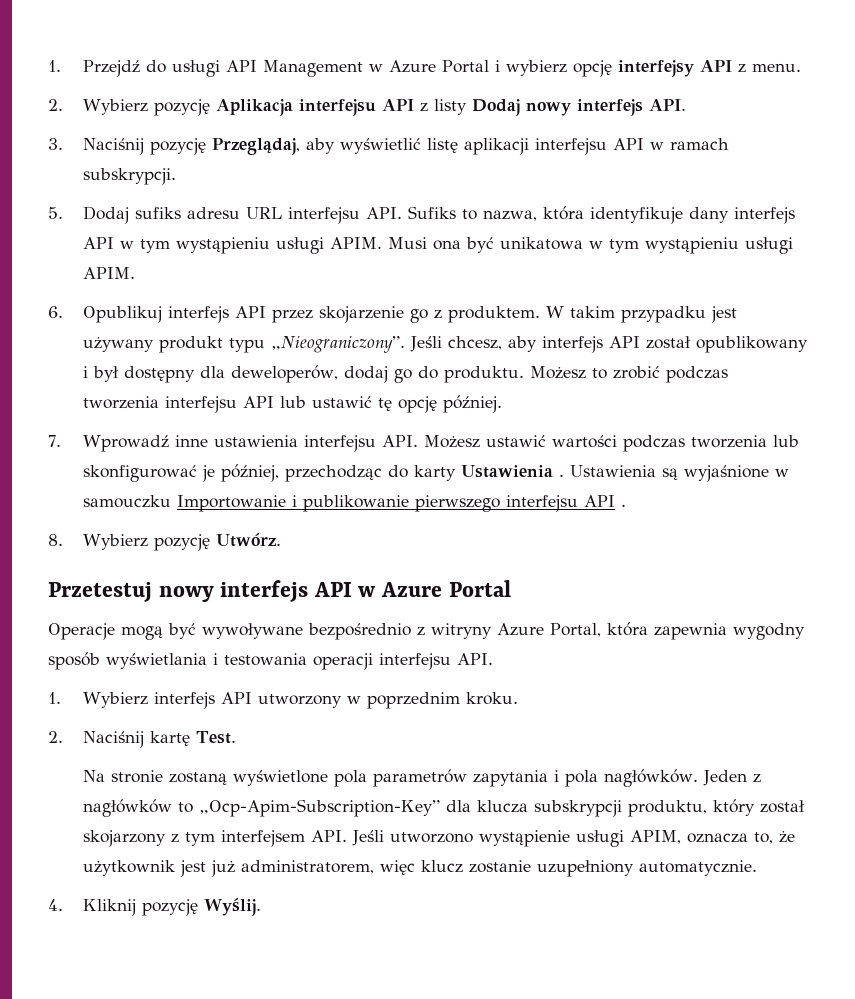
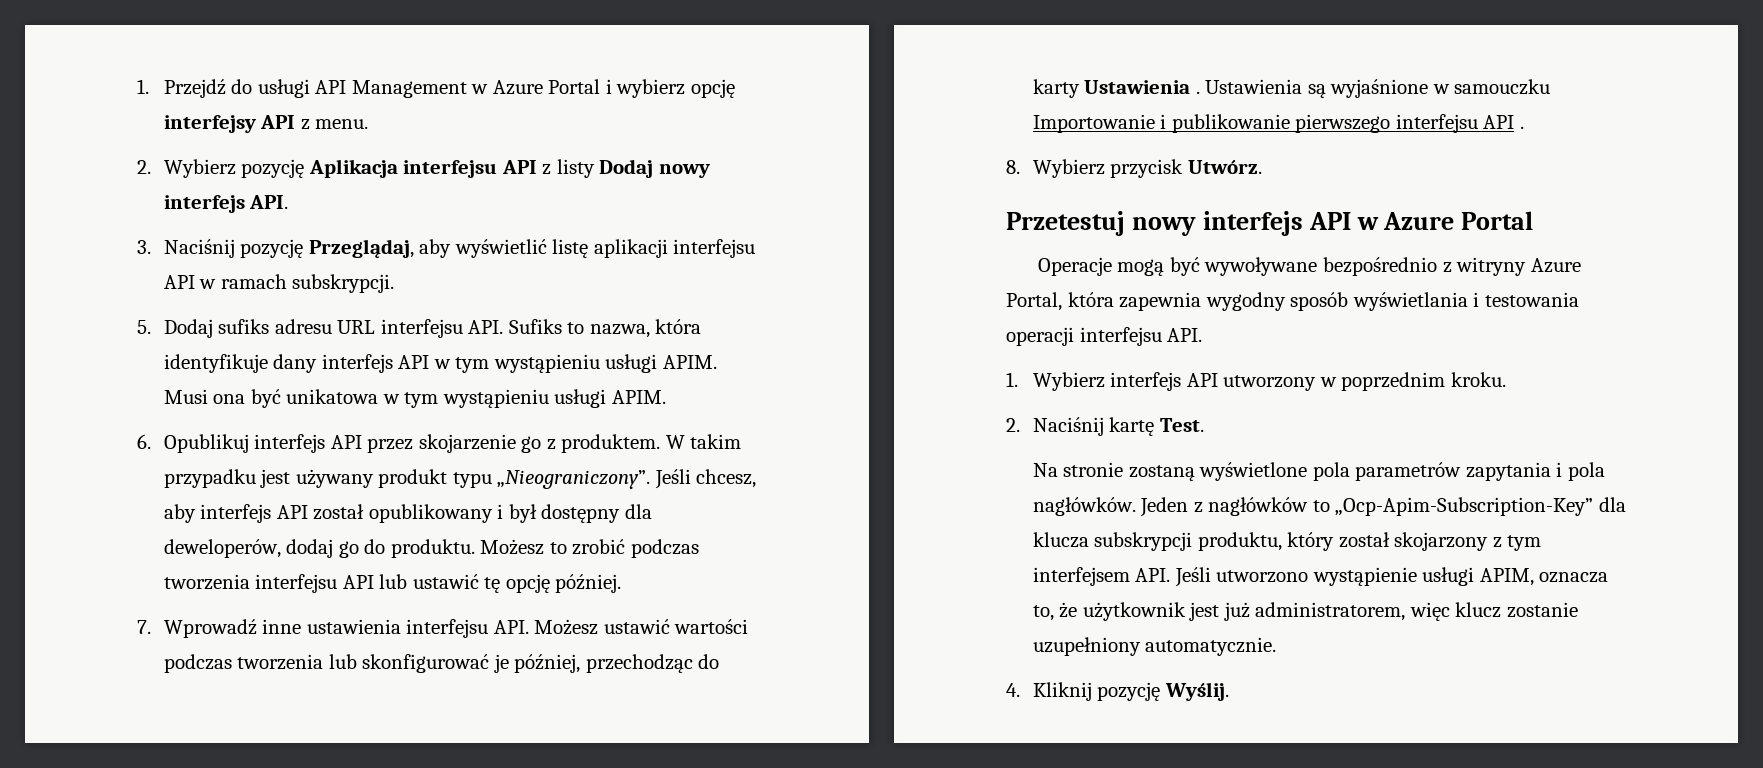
[153,534,210,551] pozycję -> [1110,159,1184,178] przycisk

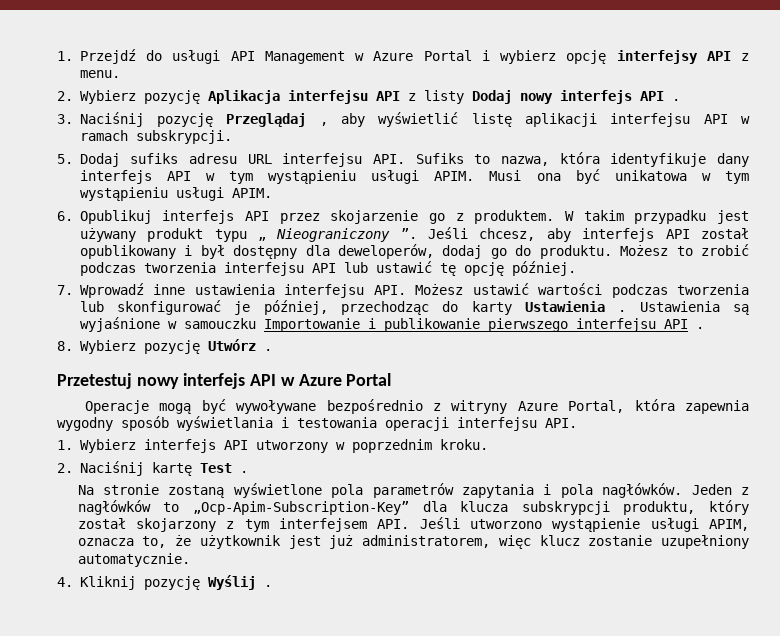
[249,195,289,209] API. -> [639,91,680,101] API .
[308,239,414,258] Przeglądaj, -> [226,113,328,127] Przeglądaj ,
[497,470,651,489] „Nieograniczony”. -> [257,228,417,242] „ Nieograniczony ”.
[1110,159,1262,178] przycisk Utwórz. -> [143,339,272,354] pozycję Utwórz .
[1159,418,1204,432] Test. -> [199,463,248,473] Test .
[1164,682,1229,701] Wyślij. -> [207,575,272,590] Wyślij .

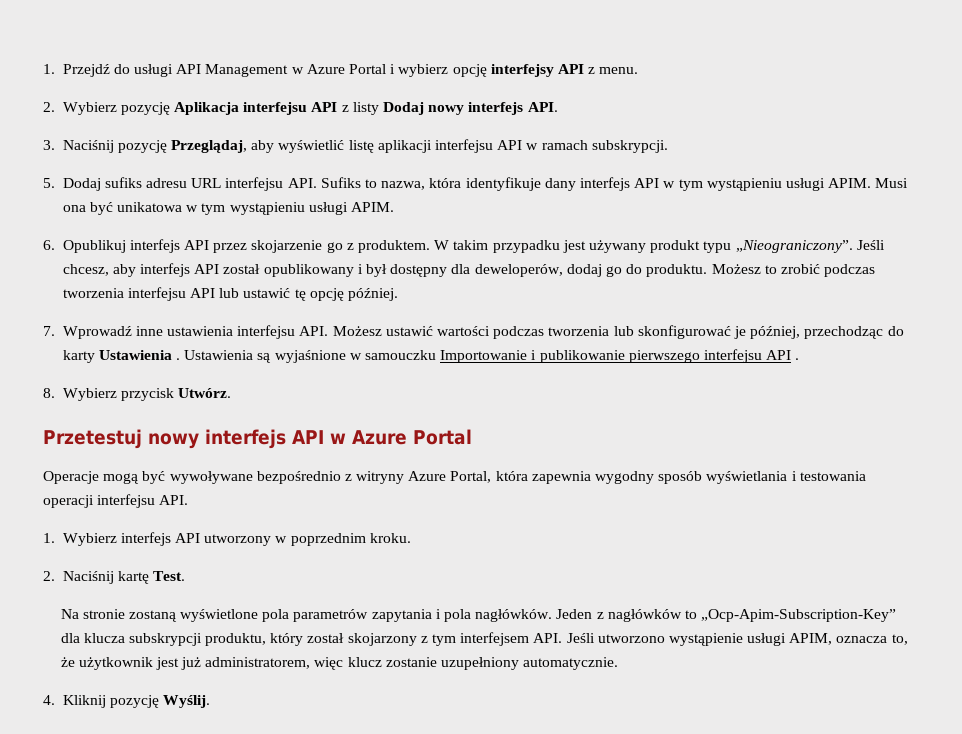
[639,91,680,101] API . -> [527,102,558,112] API.
[226,113,328,127] Przeglądaj , -> [171,140,248,153] Przeglądaj,
[257,228,417,242] „ Nieograniczony ”. -> [735,240,853,253] „Nieograniczony”.
[143,339,272,354] pozycję Utwórz . -> [120,388,232,401] przycisk Utwórz.
[199,463,248,473] Test . -> [153,571,186,581] Test.
[207,575,272,590] Wyślij . -> [163,695,211,708] Wyślij.

